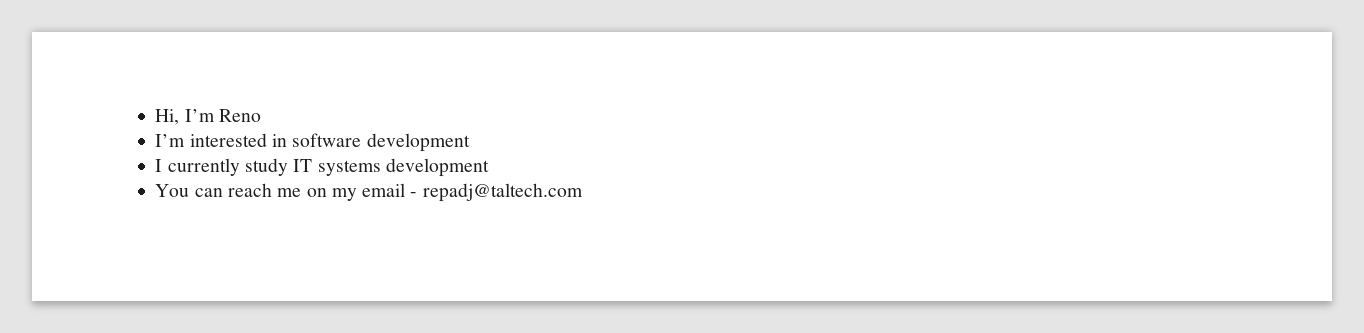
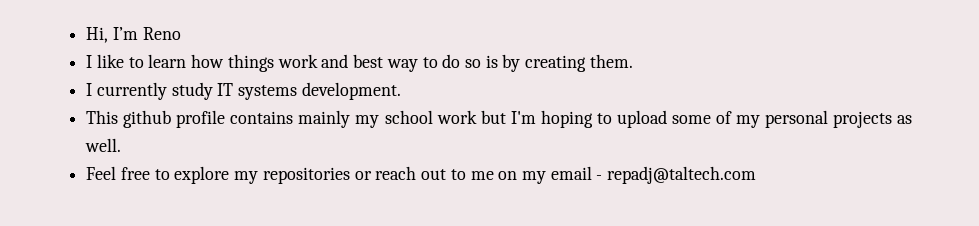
[155,133,470,152] I’m interested in software development -> [86,54,633,72] I like to learn how things work and best way to do so is by creating them.
[385,158,489,177] [155,183,272,197] development // You can reach -> [301,82,401,100] [86,110,912,128] [85,138,122,152] [86,166,466,184] development. // This github profile contains mainly my school work but I'm hoping to upload some of my personal projects as well. // Feel free to explore my repositories or reach out to

